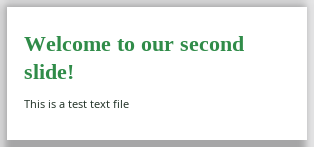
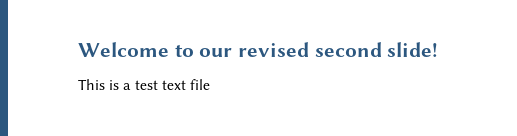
(174, 46) none -> [238,42,310,57] revised

